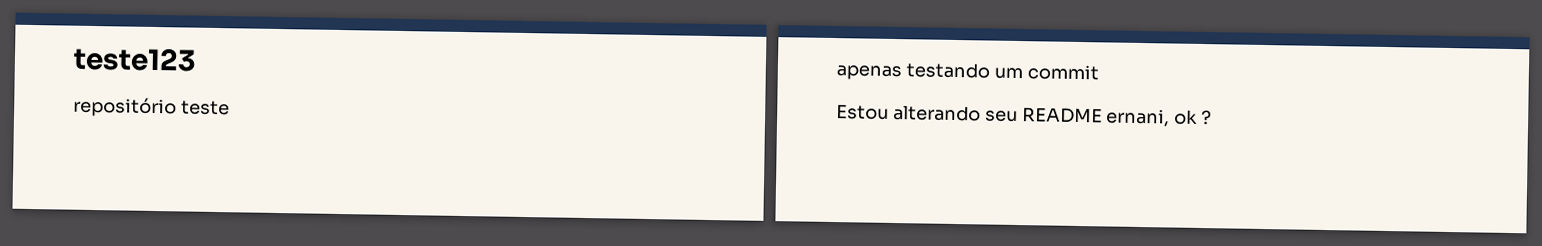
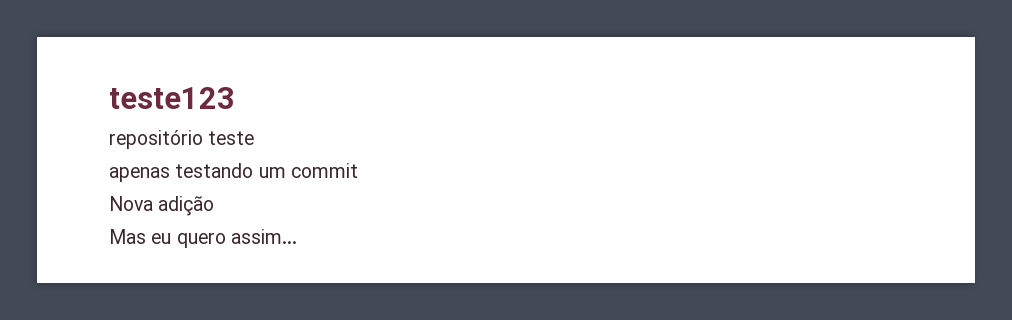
[836,104,1213,127] Estou alterando seu README ernani, ok ? -> [109,196,215,216] [109,229,297,248] Nova adição // Mas eu quero assim...

